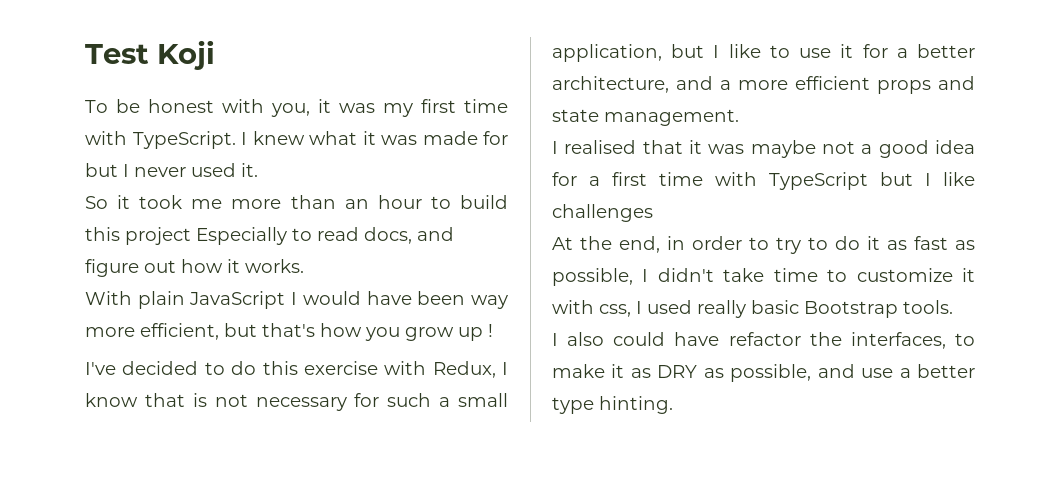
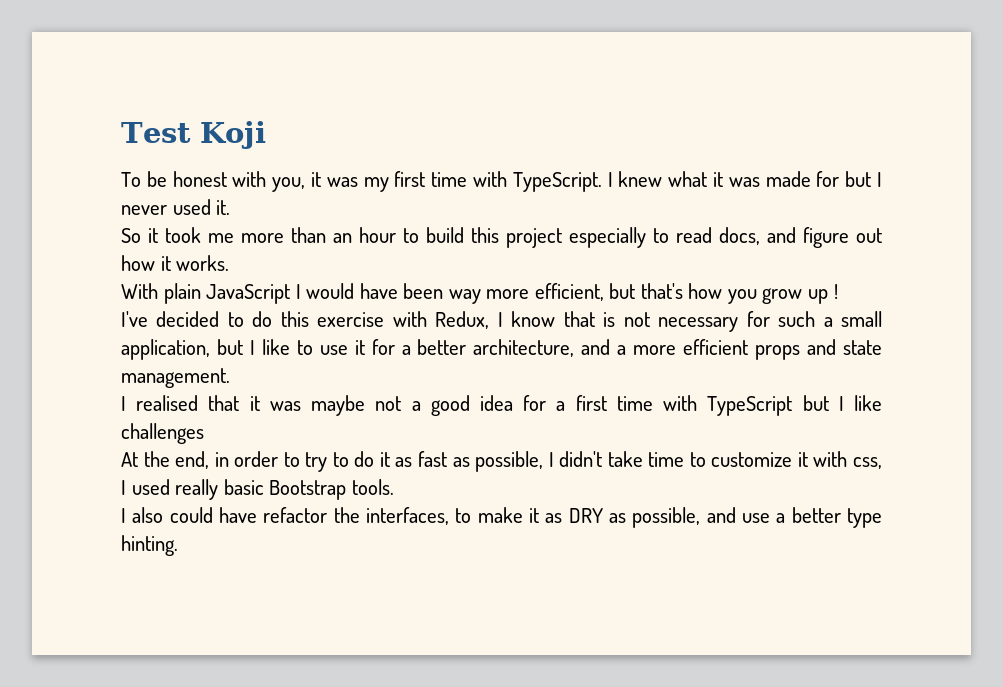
[196,227,287,245] Especially -> [569,227,646,248] especially

